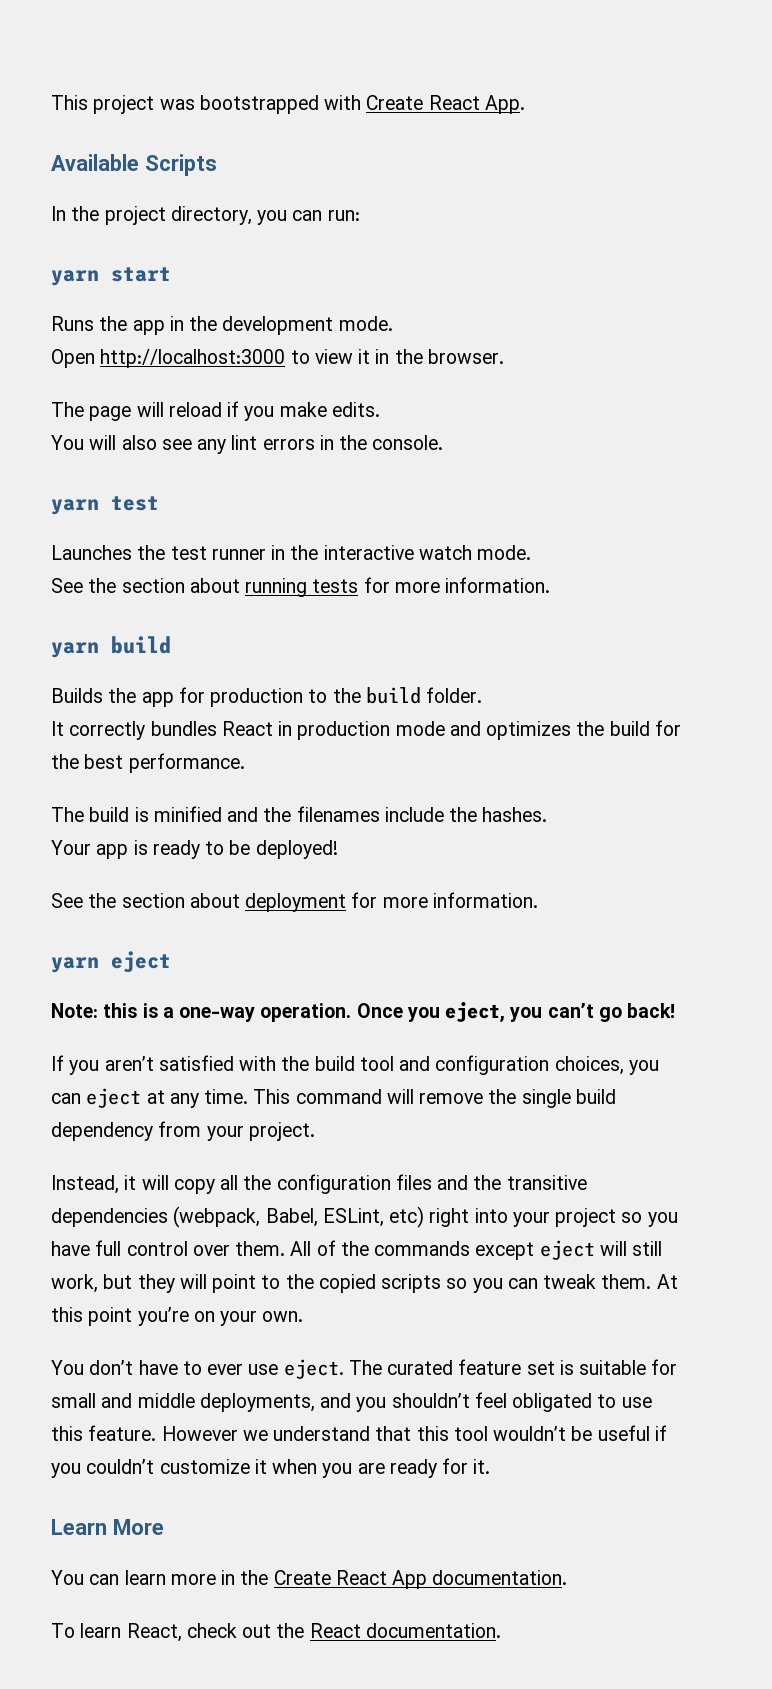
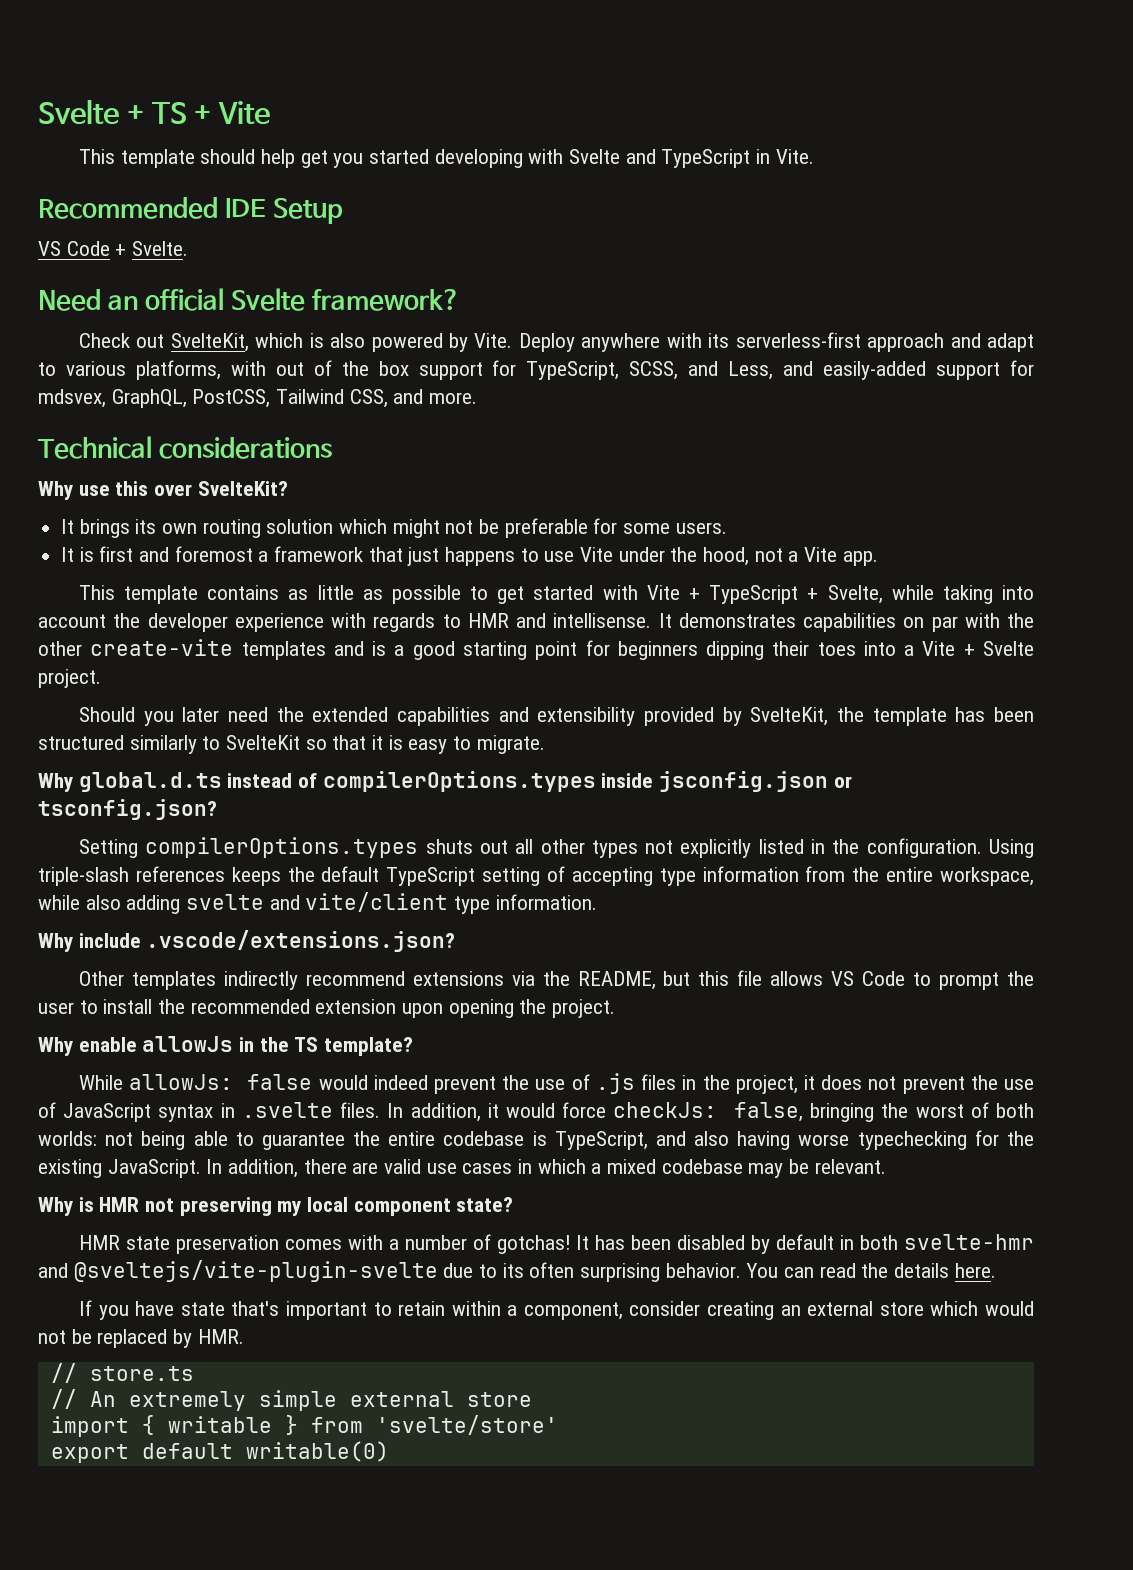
[51,95,525,114] [51,154,217,176] [51,206,360,225] [51,267,171,286] [51,316,393,335] [51,349,504,368] [51,401,380,421] [51,435,444,454] [51,496,159,515] [51,545,532,560] [51,577,551,597] [51,636,171,658] [51,687,483,707] [51,720,681,740] [51,753,245,773] [51,806,548,822] [51,840,338,859] [51,892,538,912] [51,951,171,973] [51,1002,676,1022] [51,1055,659,1075] [51,1088,616,1108] [51,1121,315,1141] [51,1174,587,1194] [51,1206,678,1228] [51,1240,663,1260] [51,1274,678,1293] [51,1307,304,1326] [51,1359,678,1379] [51,1392,652,1412] [51,1425,667,1441] [51,1458,491,1478] [51,1519,164,1535] [51,1570,568,1589] [51,1623,501,1642] This project was bootstrapped with Create React App. // Available Scripts // In the project directory, you can run: // yarn start // Runs the app in the development mode. // Open http://localhost:3000 to view it in the browser. // The page will reload if you make edits. // You will also see any lint errors in the console. // yarn test // Launches the test runner in the interactive watch mode. // See the section about running tests for more information. // yarn build // Builds the app for production to the build folder. // It correctly bundles React in production mode and optimizes the build for the best performance. // The build is minified and the filenames include the hashes. // Your app is ready to be deployed! // See the section about deployment for more information. // yarn eject // Note: this is a one-way operation. Once you eject, you can’t go back! // If you aren’t satisfied with the build tool and configuration choices, you can eject at any time. This command will remove the single build dependency from your project. // Instead, it will copy all the configuration files and the transitive dependencies (webpack, Babel, ESLint, etc) right into your project so you have full control over them. All of the commands except eject will still work, but they will point to the copied scripts so you can tweak them. At this point you’re on your own. // You don’t have to ever use eject. The curated feature set is suitable for small and middle deployments, and you shouldn’t feel obligated to use this feature. However we understand that this tool wouldn’t be useful if you couldn’t customize it when you are ready for it. // Learn More // You can learn more in the Create React App documentation. // To learn React, check out the React documentation. -> [38,99,271,125] [78,149,814,168] [38,197,343,224] [38,241,189,256] [38,288,461,311] [78,332,1034,352] [38,360,1035,380] [38,389,478,408] [38,436,332,459] [38,481,288,500] [61,518,727,538] [61,546,878,566] [78,585,1035,604] [38,613,1034,632] [38,639,1035,660] [38,669,101,688] [78,707,1034,726] [38,735,545,754] [38,771,852,792] [38,799,217,820] [78,837,1034,858] [38,866,1034,886] [38,892,597,914] [38,930,456,952] [78,970,1034,990] [38,999,616,1018] [38,1036,414,1056] [78,1073,1034,1094] [38,1102,1034,1122] [38,1130,1034,1150] [38,1159,886,1178] [38,1197,514,1216] [78,1234,1034,1254] [38,1260,996,1282] [78,1300,1034,1320] [38,1329,244,1348] [50,1363,194,1383] [50,1389,532,1411] [50,1415,558,1437] [50,1441,389,1463] Svelte + TS + Vite // This template should help get you started developing with Svelte and TypeScript in Vite. // Recommended IDE Setup // VS Code + Svelte. // Need an official Svelte framework? // Check out SvelteKit, which is also powered by Vite. Deploy anywhere with its serverless-first approach and adapt to various platforms, with out of the box support for TypeScript, SCSS, and Less, and easily-added support for mdsvex, GraphQL, PostCSS, Tailwind CSS, and more. // Technical considerations // Why use this over SvelteKit? // It brings its own routing solution which might not be preferable for some users. // It is first and foremost a framework that just happens to use Vite under the hood, not a Vite app. // This template contains as little as possible to get started with Vite + TypeScript + Svelte, while taking into account the developer experience with regards to HMR and intellisense. It demonstrates capabilities on par with the other create-vite templates and is a good starting point for beginners dipping their toes into a Vite + Svelte project. // Should you later need the extended capabilities and extensibility provided by SvelteKit, the template has been structured similarly to SvelteKit so that it is easy to migrate. // Why global.d.ts instead of compilerOptions.types inside jsconfig.json or tsconfig.json? // Setting compilerOptions.types shuts out all other types not explicitly listed in the configuration. Using triple-slash references keeps the default TypeScript setting of accepting type information from the entire workspace, while also adding svelte and vite/client type information. // Why include .vscode/extensions.json? // Other templates indirectly recommend extensions via the README, but this file allows VS Code to prompt the user to install the recommended extension upon opening the project. // Why enable allowJs in the TS template? // While allowJs: false would indeed prevent the use of .js files in the project, it does not prevent the use of JavaScript syntax in .svelte files. In addition, it would force checkJs: false, bringing the worst of both worlds: not being able to guarantee the entire codebase is TypeScript, and also having worse typechecking for the existing JavaScript. In addition, there are valid use cases in which a mixed codebase may be relevant. // Why is HMR not preserving my local component state? // HMR state preservation comes with a number of gotchas! It has been disabled by default in both svelte-hmr and @sveltejs/vite-plugin-svelte due to its often surprising behavior. You can read the details here. // If you have state that's important to retain within a component, consider creating an external store which would not be replaced by HMR. // // store.ts // // An extremely simple external store // import { writable } from 'svelte/store' // export default writable(0)

